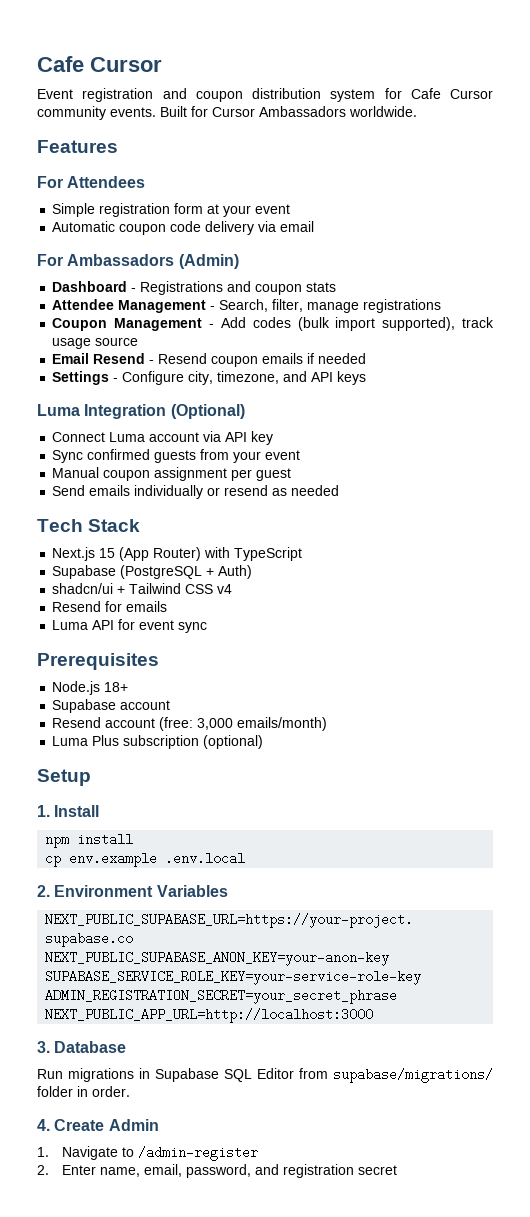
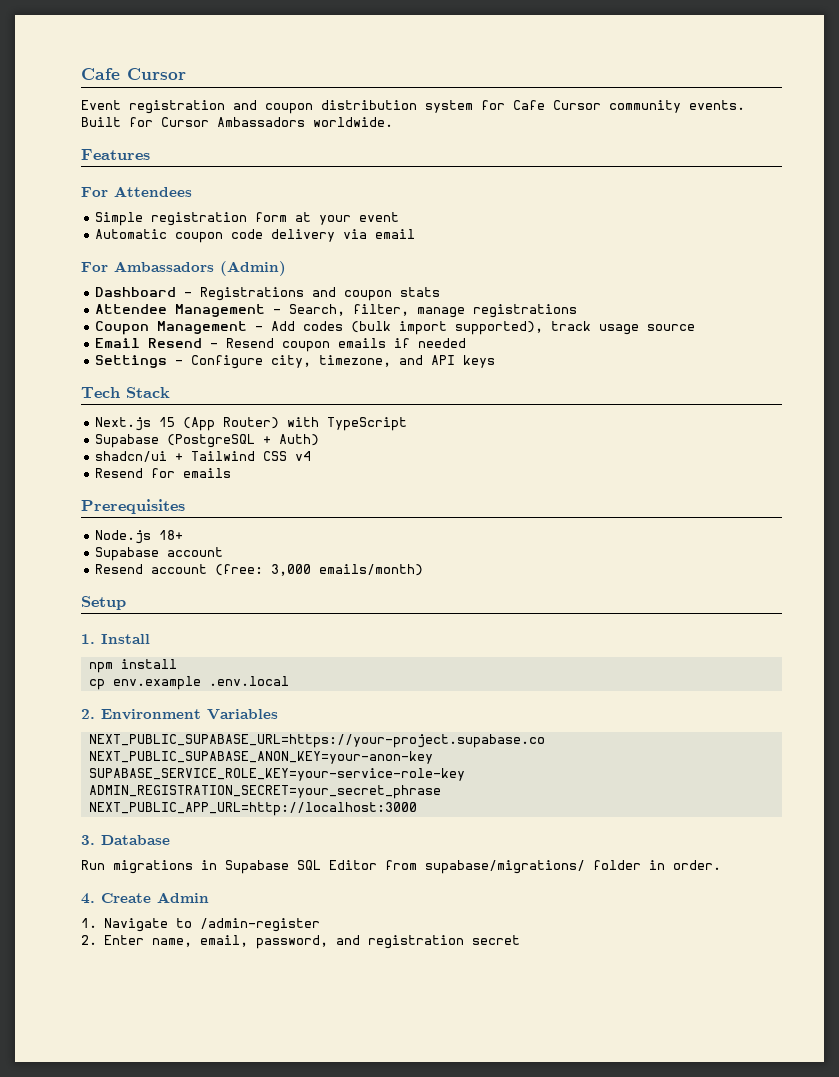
[37,404,245,419] [52,431,274,445] [52,449,301,463] [52,467,292,481] [52,485,340,499] // Luma Integration (Optional) // Connect Luma account via API key // Sync confirmed guests from your event // Manual coupon assignment per guest // Send emails individually or resend as needed -> (496, 361) none
[52,619,208,633] // Luma API for event sync -> (232, 473) none
[52,735,264,749] // Luma Plus subscription (optional) -> (424, 570) none

